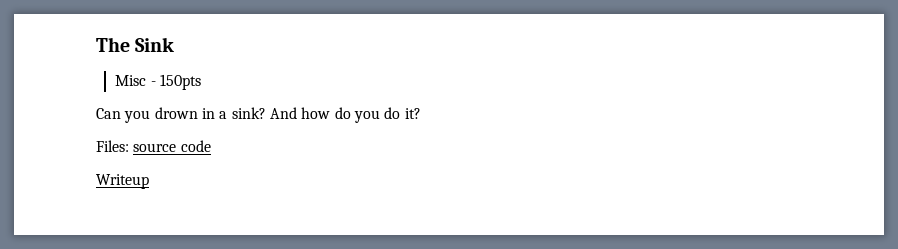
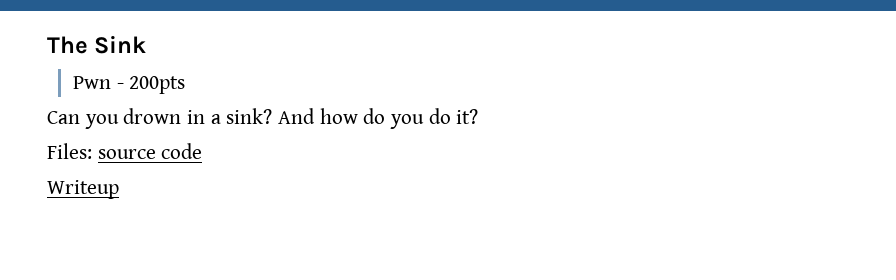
[115,74,201,90] Misc - 150pts -> [72,76,186,94] Pwn - 200pts

